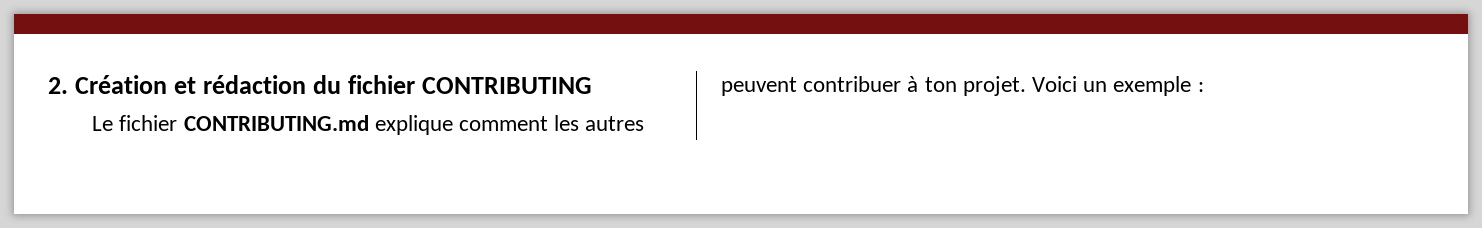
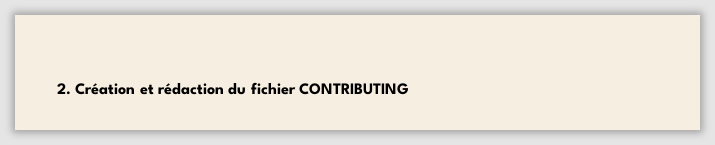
[92,115,645,135] [721,76,1204,96] // Le fichier CONTRIBUTING.md explique comment les autres peuvent contribuer à ton projet. Voici un exemple : -> (409, 89) none

